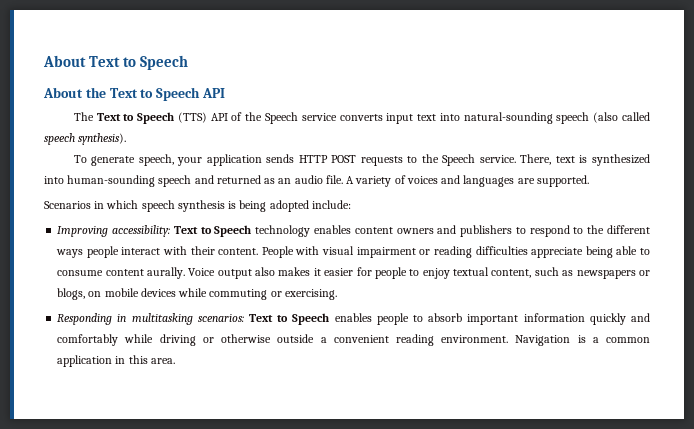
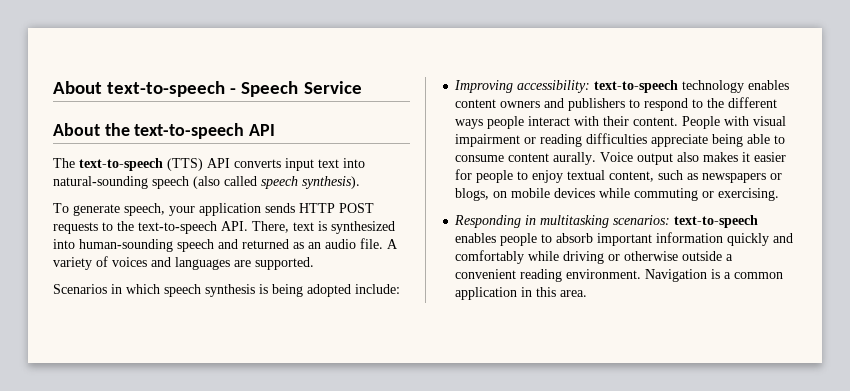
[43,55,188,70] About Text to Speech -> [53,81,362,97] About text-to-speech - Speech Service
[109,87,201,101] Text to Speech -> [134,123,245,139] text-to-speech
[96,112,337,124] Text to Speech (TTS) API of the Speech service -> [79,158,230,171] text-to-speech (TTS) API
[442,154,516,166] Speech service. -> [138,221,248,234] text-to-speech API.
[173,225,252,237] Text to Speech -> [594,80,679,93] text-to-speech
[248,313,330,325] Text to Speech -> [674,215,759,228] text-to-speech

